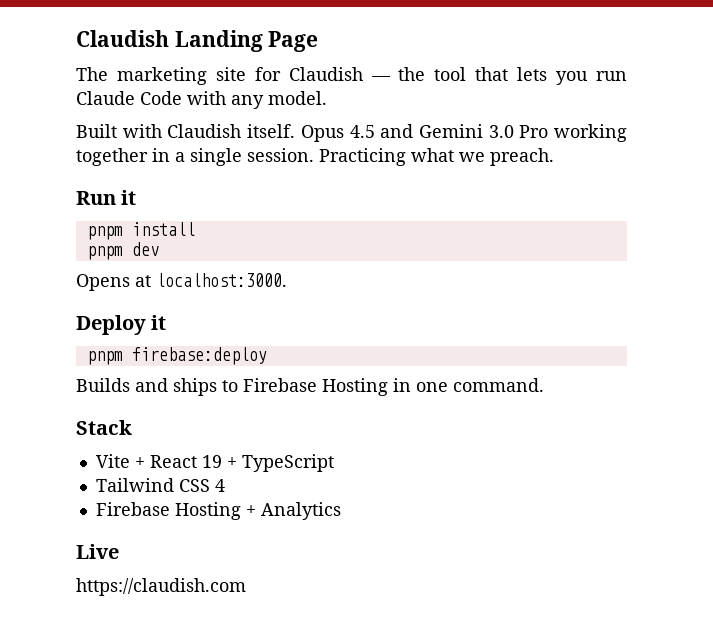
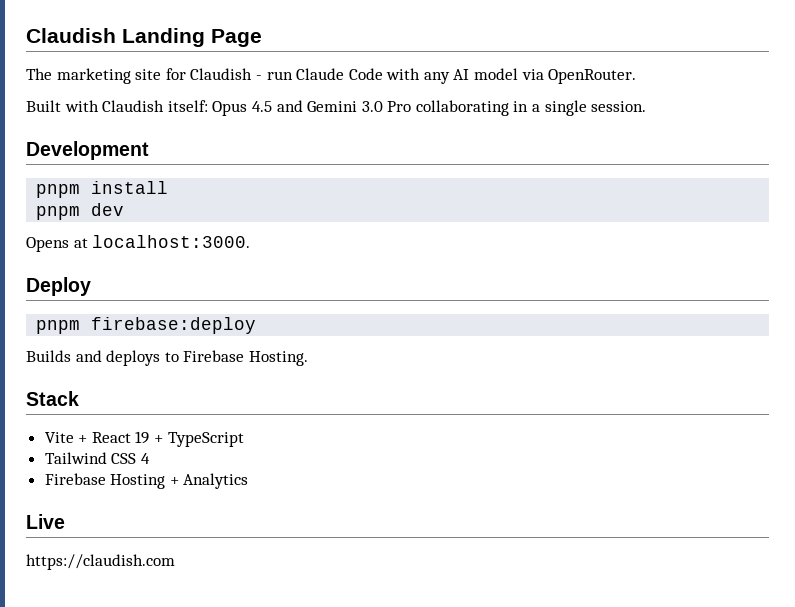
[370,67,589,85] — the tool that lets you -> [255,75,262,80] -
[268,91,327,105] model. -> [453,68,637,84] AI model via OpenRouter.
[247,124,296,138] itself. -> [167,100,208,112] itself:
[553,124,627,142] [76,148,148,166] working together -> [415,100,509,116] collaborating
[319,148,554,166] [76,190,137,205] Practicing what we preach. // Run it -> [26,141,149,160] // Development
[151,315,167,330] it -> (91, 286) none
[173,378,217,396] ships -> [106,350,161,366] deploys
[322,378,544,396] Hosting in one command. -> [248,351,308,366] Hosting.

